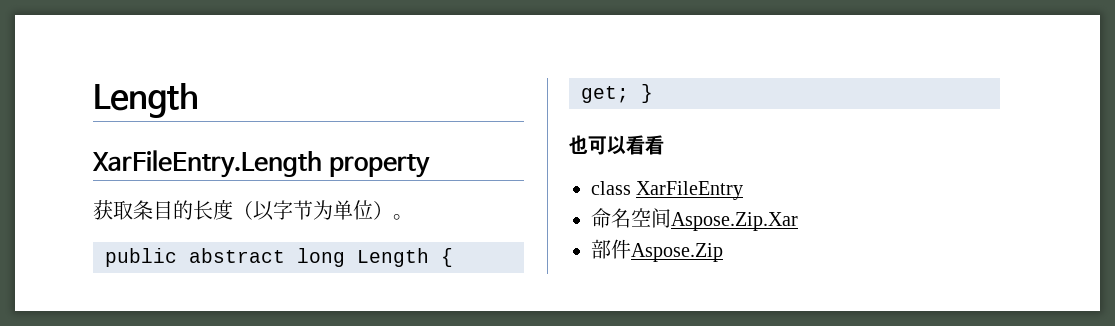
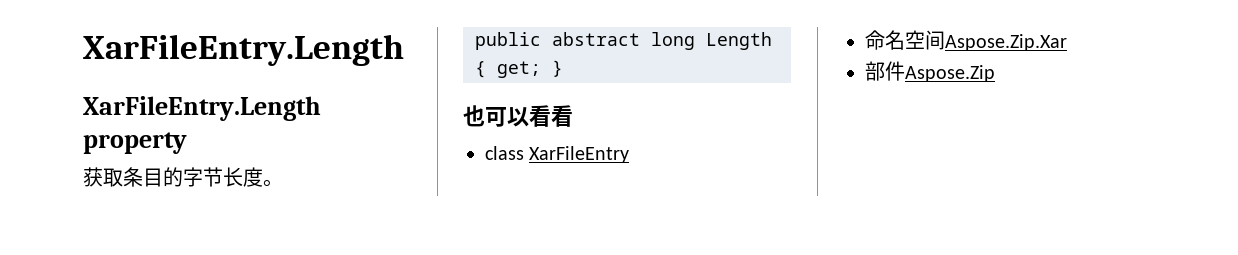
[93,83,199,118] Length -> [83,34,404,66] XarFileEntry.Length
[193,199,393,221] 长度（以字节为单位） -> [183,167,263,187] 字节长度

